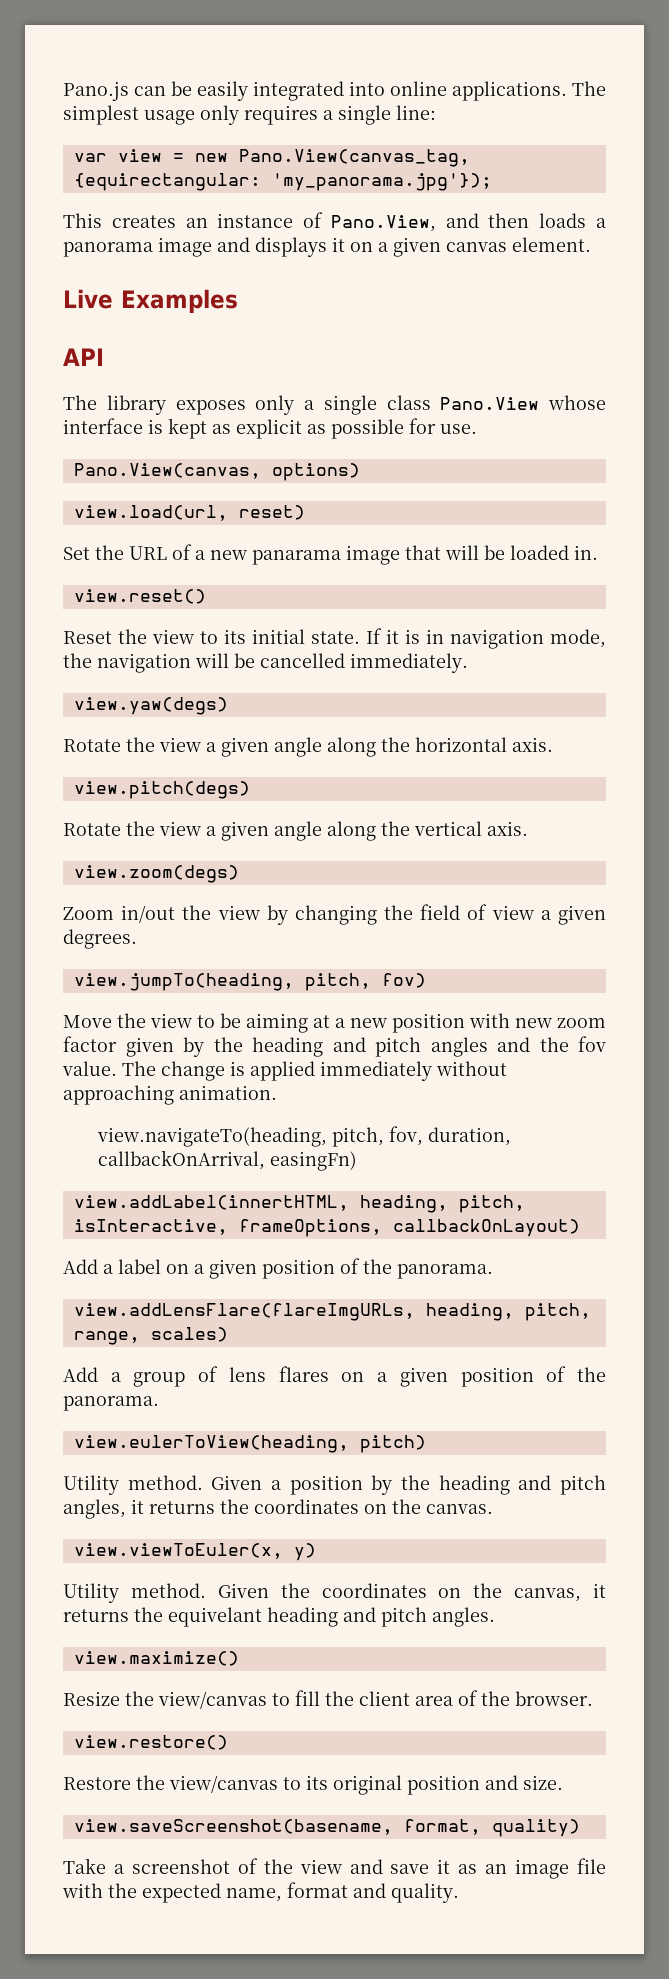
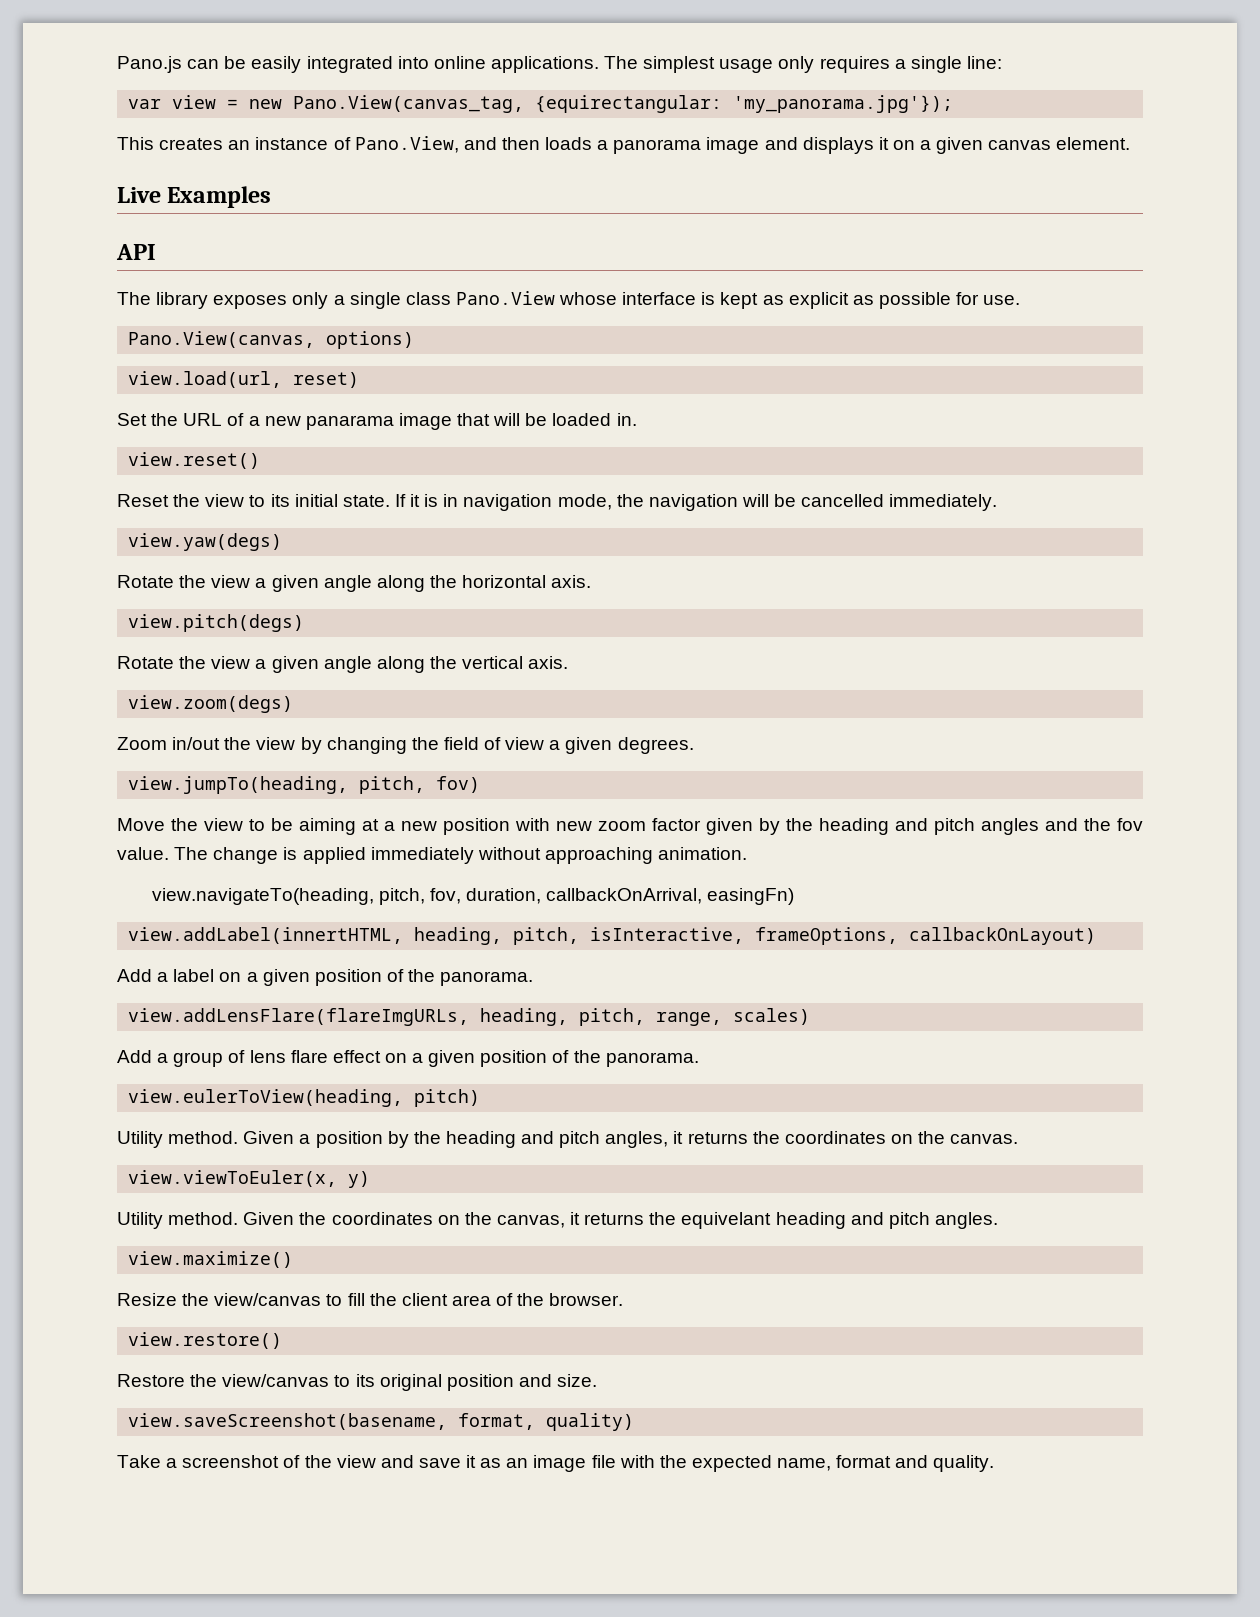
[278,1366,329,1382] flares -> [290,1050,381,1063] flare effect

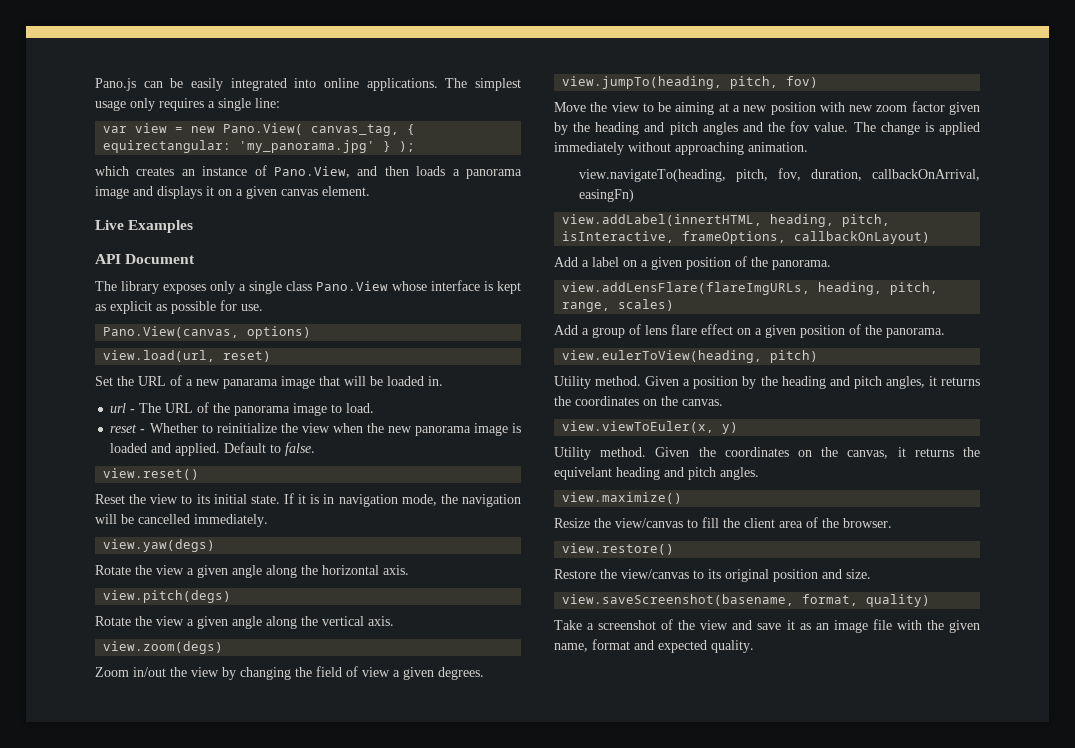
[293,95,954,113] [117,137,154,150] Pano.View(canvas_tag, {equirectangular: 'my_panorama.jpg'}); // This -> [223,123,416,136] [103,140,416,153] [95,166,129,176] Pano.View( canvas_tag, { equirectangular: 'my_panorama.jpg' } ); // which
(156, 252) none -> [125,254,196,264] Document
(637, 419) none -> [110,402,375,416] [110,423,522,436] [110,442,316,456] // url - The URL of the panorama image to load. // reset - Whether to reinitialize the view when the new panorama image is loaded and applied. Default to false.
[691,1455,772,1472] expected -> [949,620,980,633] given
(929, 1461) none -> [658,640,707,653] expected

